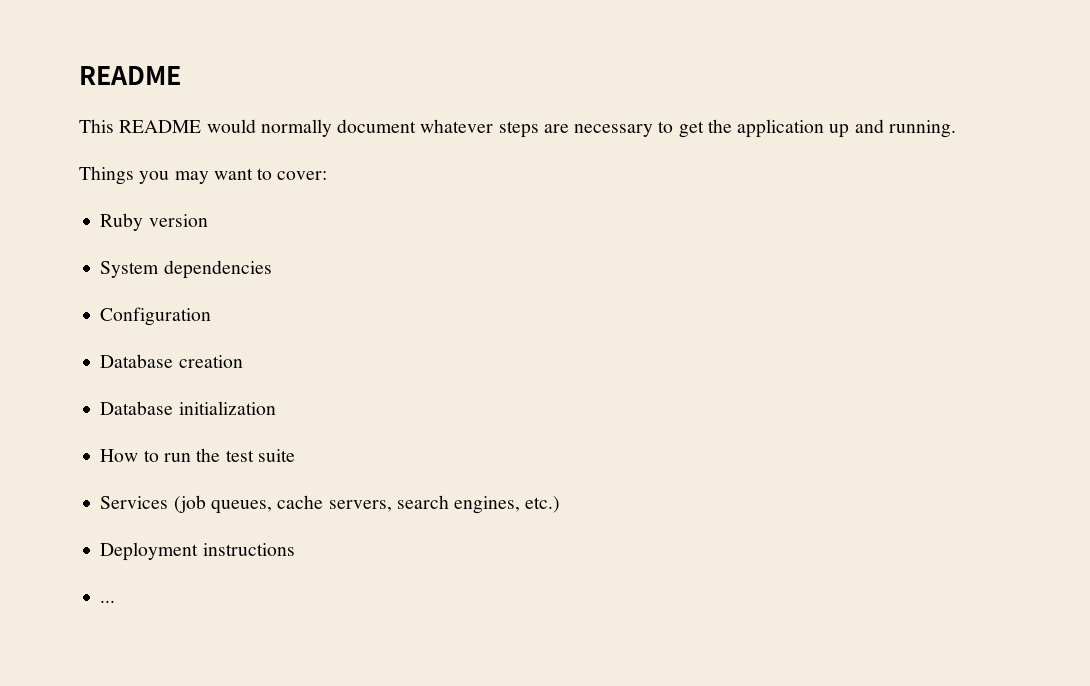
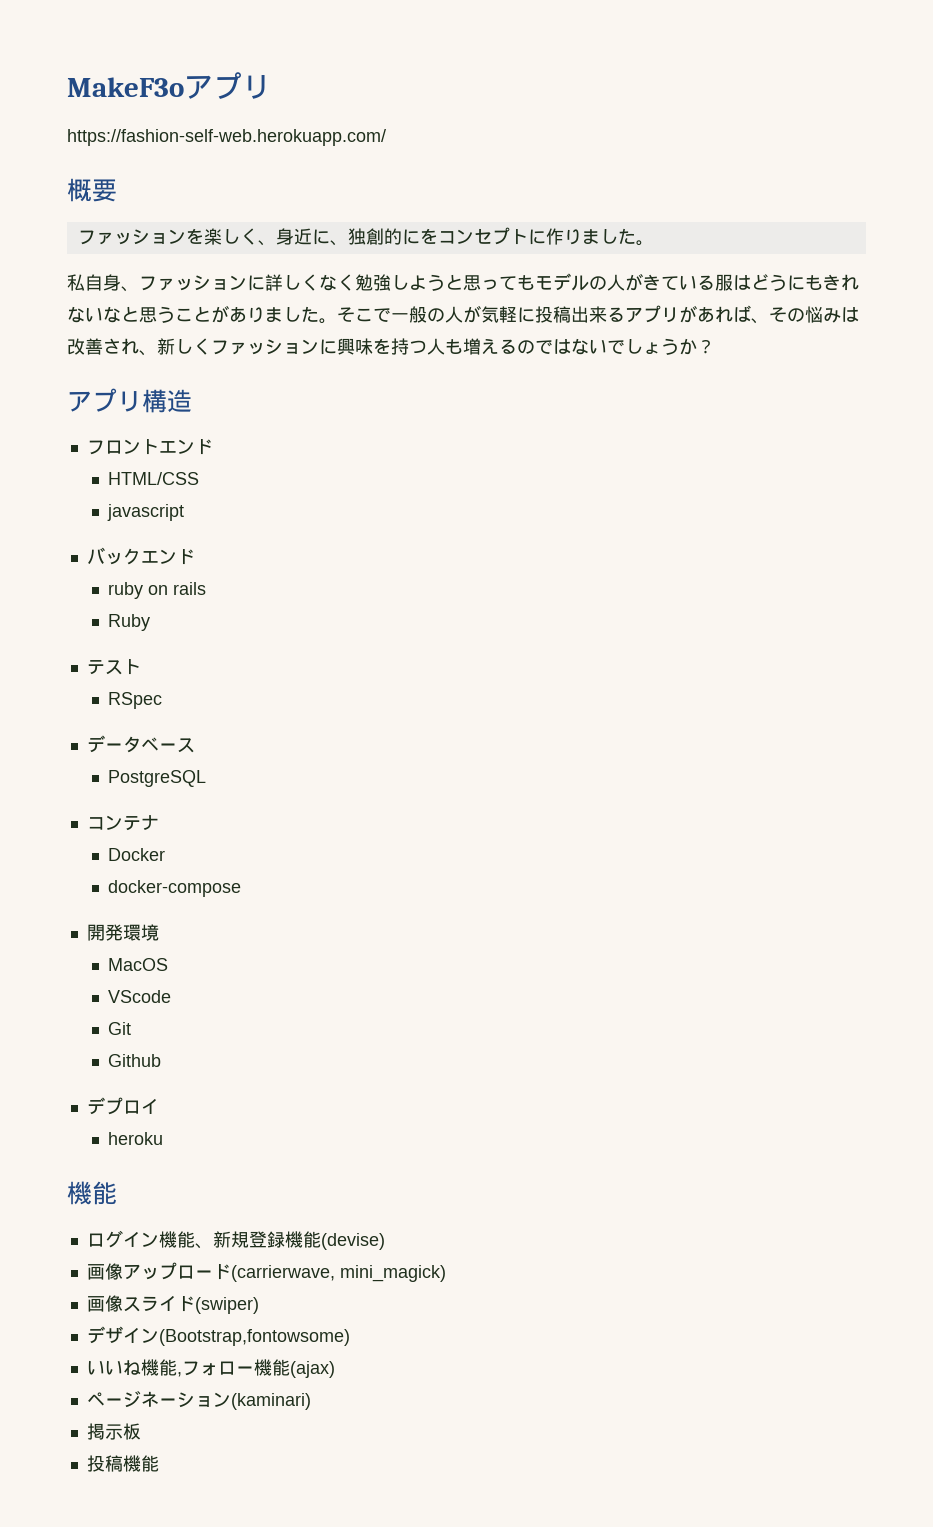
[79,66,181,85] [79,119,956,138] [79,166,328,185] [100,213,208,231] [100,260,272,279] [100,307,212,326] [100,354,243,368] [100,401,276,415] [100,448,295,462] [100,495,561,514] [100,542,295,561] [100,600,116,603] README // This README would normally document whatever steps are necessary to get the application up and running. // Things you may want to cover: // Ruby version // System dependencies // Configuration // Database creation // Database initialization // How to run the test suite // Services (job queues, cache servers, search engines, etc.) // Deployment instructions // ... -> [67,72,271,99] [67,129,386,146] [67,178,117,202] [77,227,654,246] [67,273,859,292] [67,305,859,324] [67,338,715,356] [67,388,192,413] [86,439,213,455] [107,472,199,485] [106,504,184,521] [86,547,195,565] [107,582,206,599] [107,614,150,631] [86,659,141,675] [107,692,162,709] [86,735,195,753] [107,770,206,787] [86,815,159,831] [107,848,165,861] [107,880,241,897] [86,924,159,941] [107,958,168,971] [107,990,171,1003] [107,1022,131,1035] [107,1054,161,1067] [86,1097,159,1115] [107,1132,163,1145] [67,1181,117,1205] [86,1230,385,1250] [86,1262,446,1282] [86,1295,259,1314] [86,1326,350,1346] [86,1359,335,1378] [86,1391,311,1410] [86,1423,141,1440] [86,1455,159,1472] MakeF3oアプリ // https://fashion-self-web.herokuapp.com/ // 概要 // ファッションを楽しく、身近に、独創的にをコンセプトに作りました。 // 私自身、ファッションに詳しくなく勉強しようと思ってもモデルの人がきている服はどうにもきれないなと思うことがありました。そこで一般の人が気軽に投稿出来るアプリがあれば、その悩みは改善され、新しくファッションに興味を持つ人も増えるのではないでしょうか？ // アプリ構造 // フロントエンド // HTML/CSS // javascript // バックエンド // ruby on rails // Ruby // テスト // RSpec // データベース // PostgreSQL // コンテナ // Docker // docker-compose // 開発環境 // MacOS // VScode // Git // Github // デプロイ // heroku // 機能 // ログイン機能、新規登録機能(devise) // 画像アップロード(carrierwave, mini_magick) // 画像スライド(swiper) // デザイン(Bootstrap,fontowsome) // いいね機能,フォロー機能(ajax) // ページネーション(kaminari) // 掲示板 // 投稿機能

